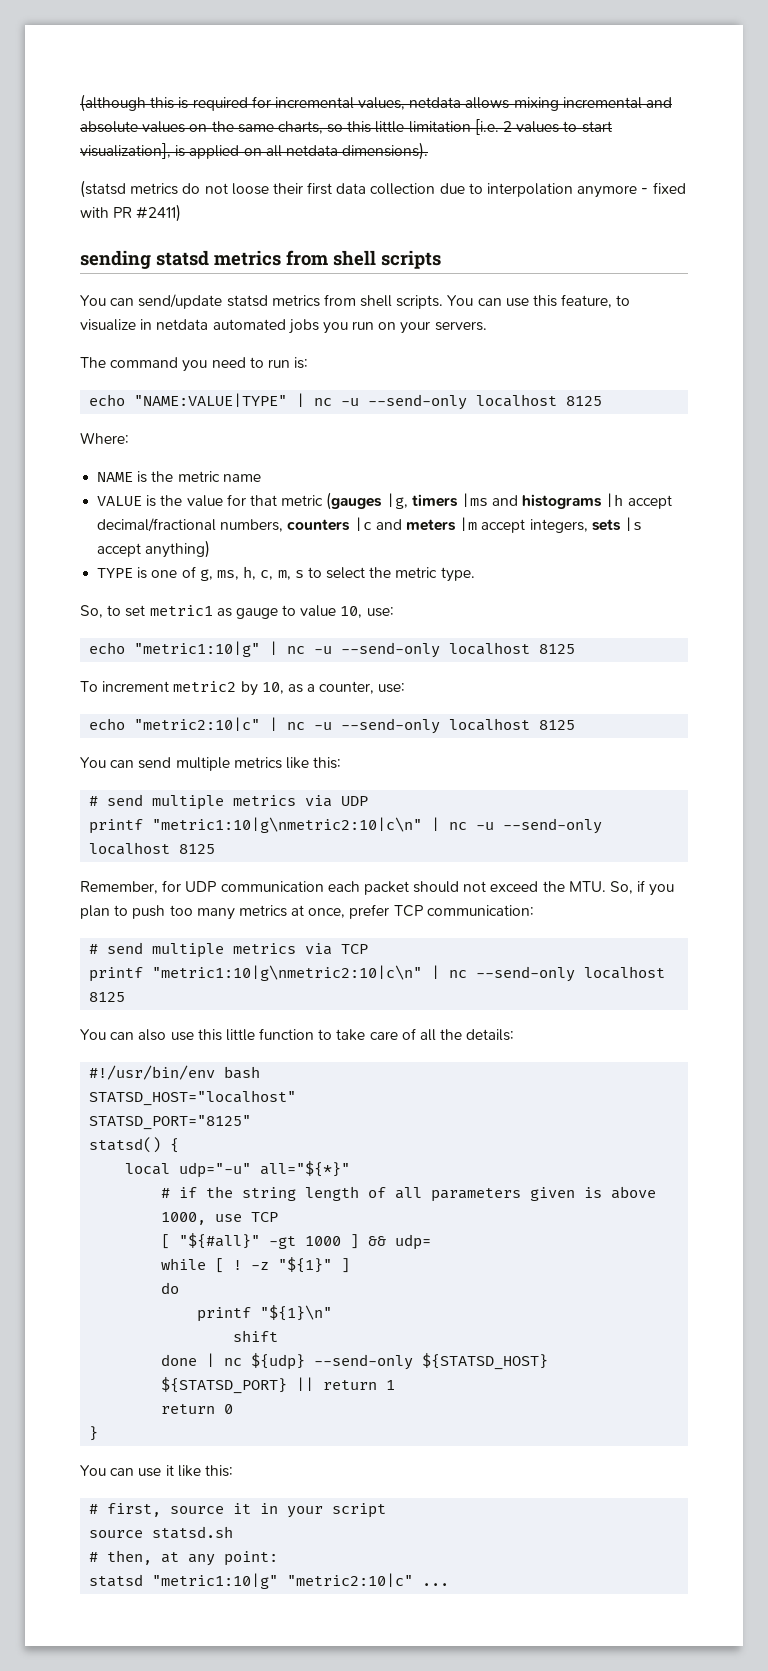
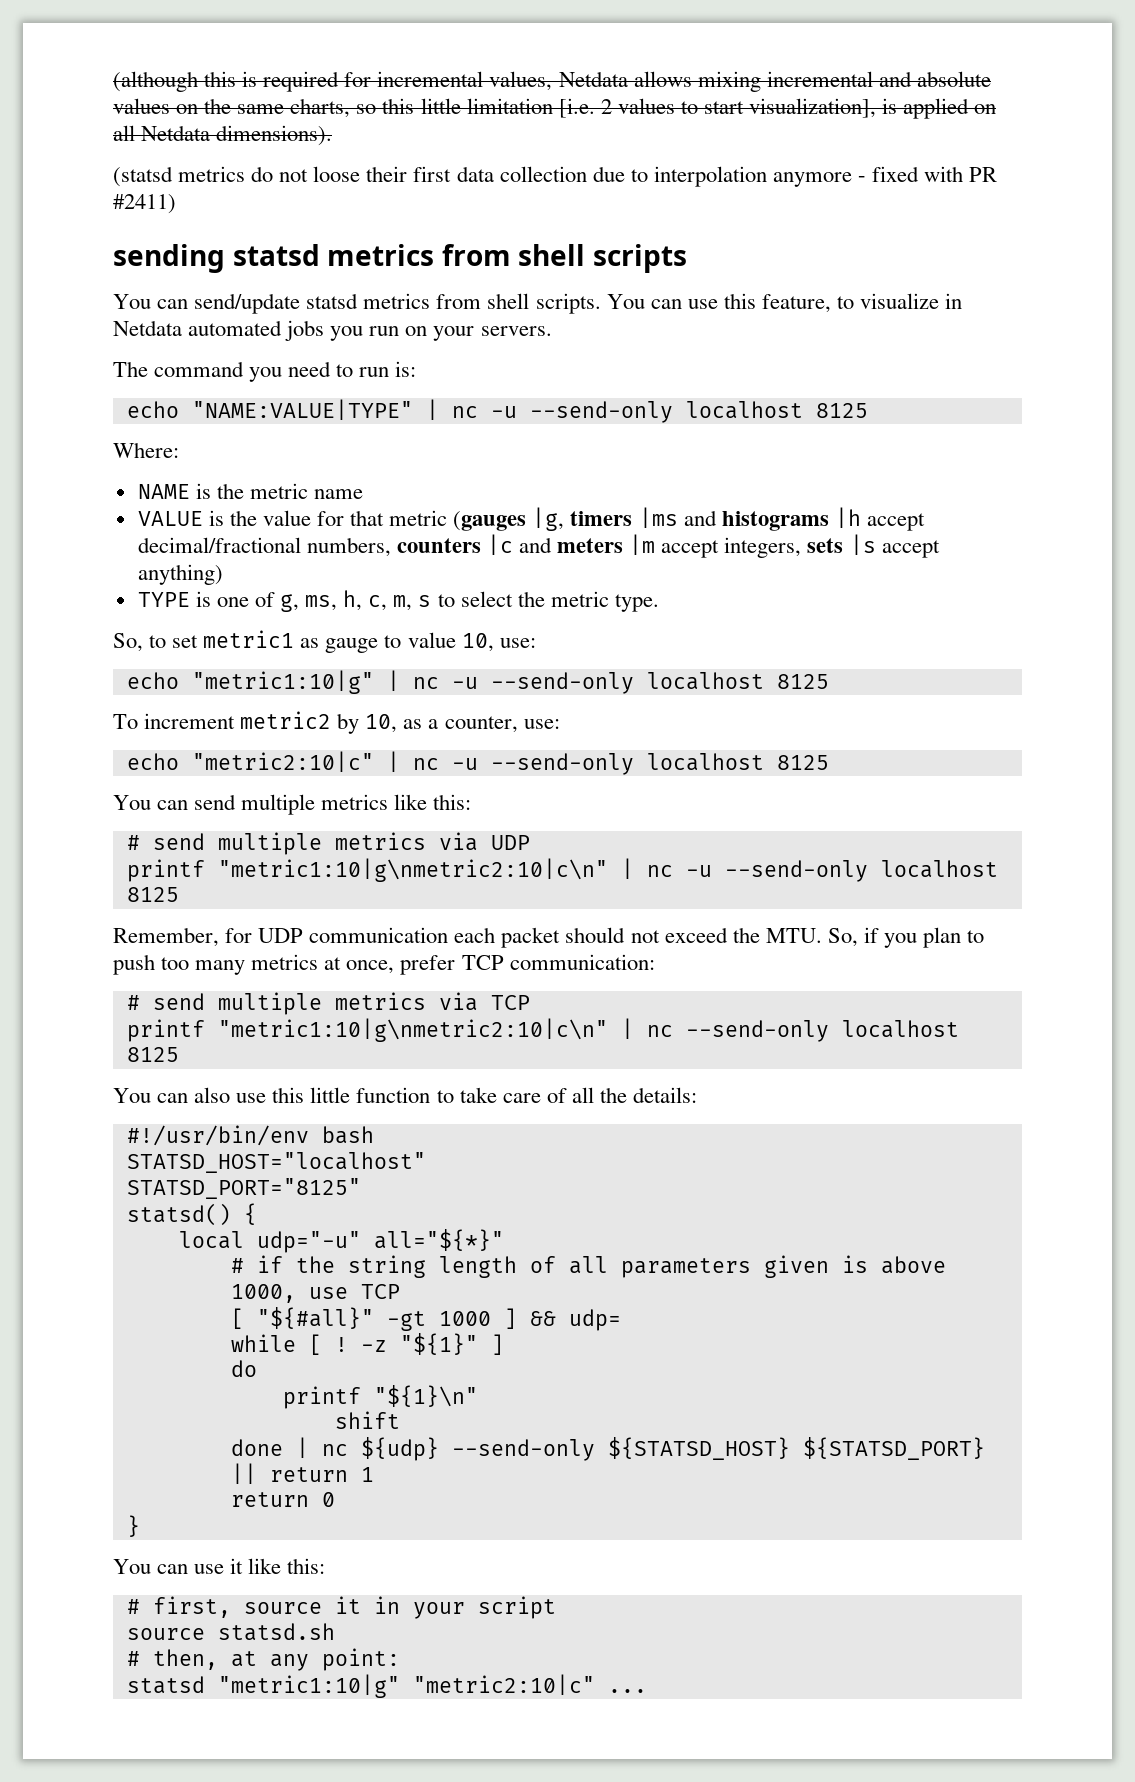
[409,97,462,108] netdata -> [558,71,628,87] Netdata
[285,145,338,156] netdata -> [141,125,211,141] Netdata
[156,319,209,330] netdata -> [113,320,182,336] Netdata

